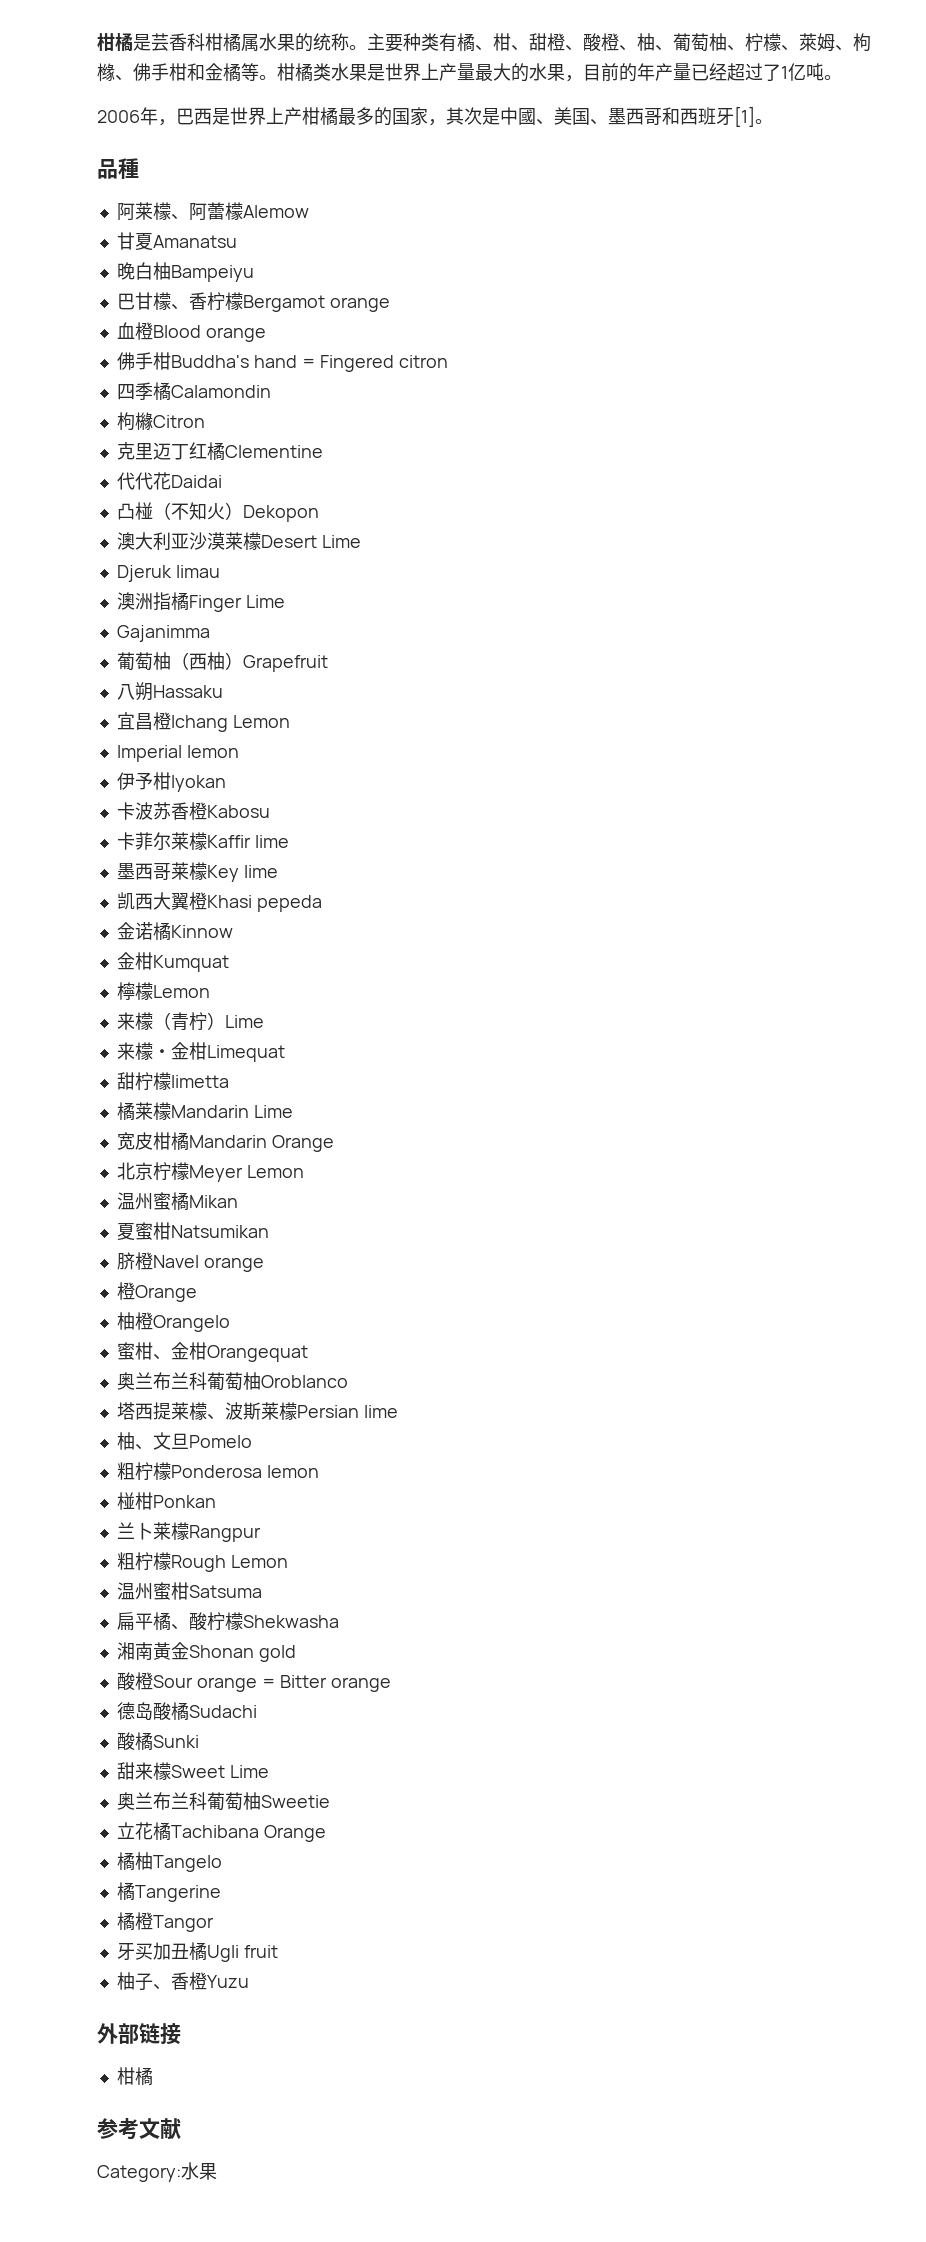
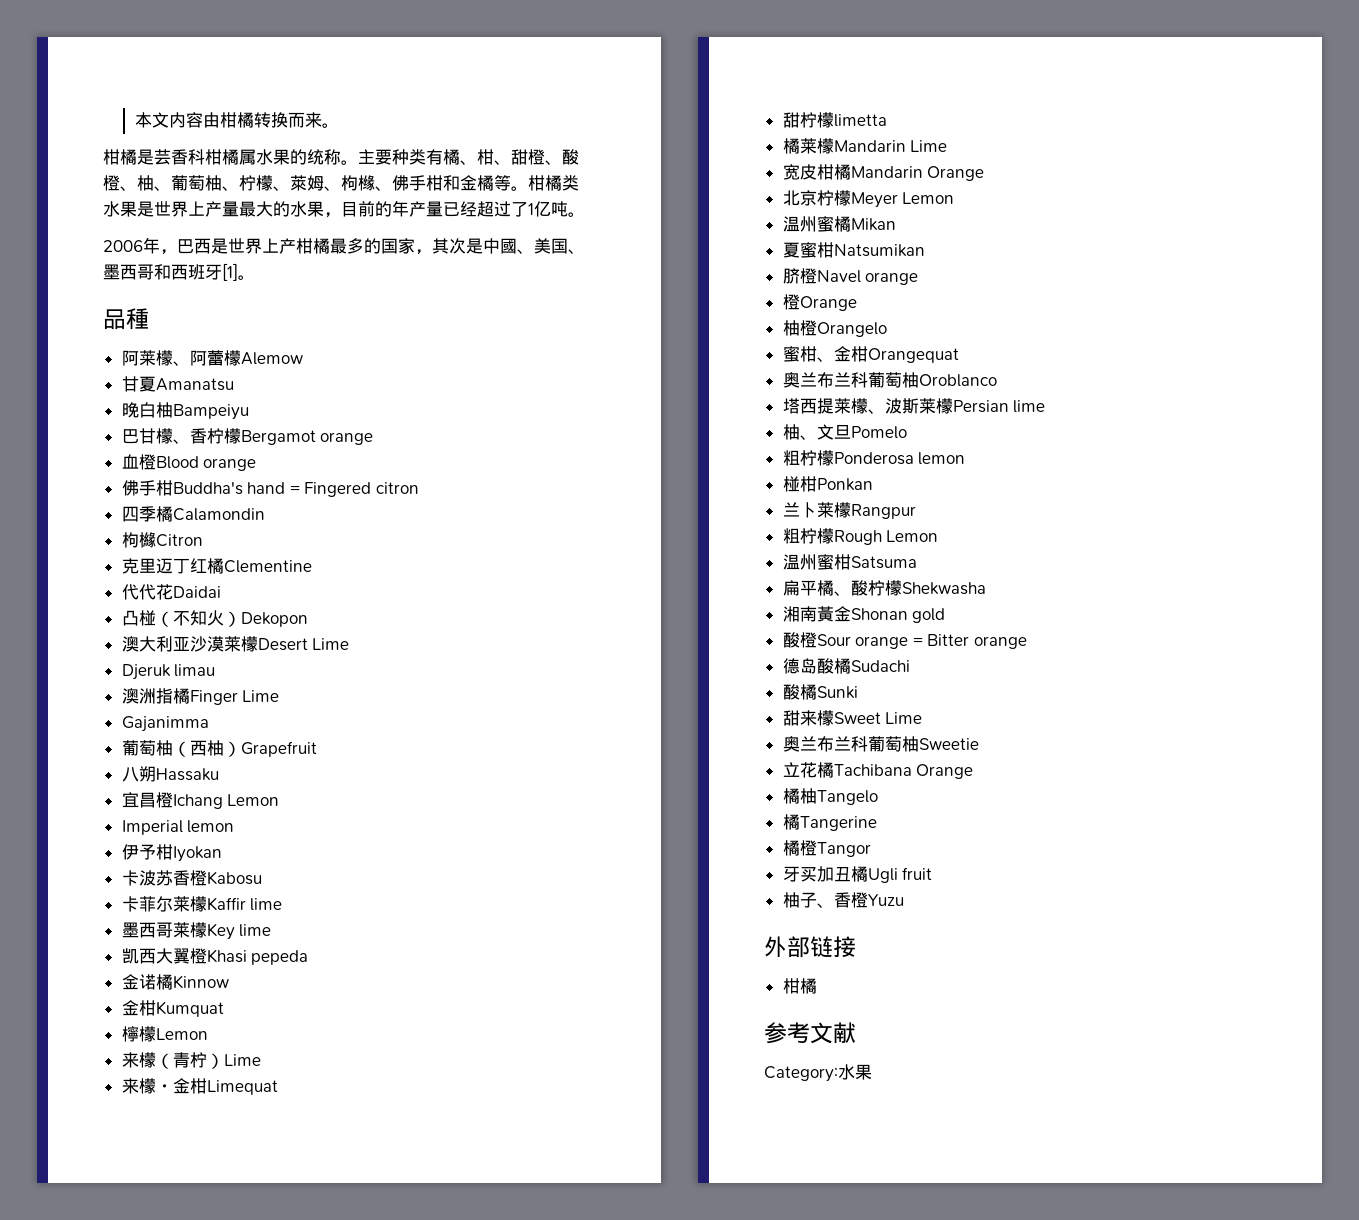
(97, 42) none -> [134,112,339,128] 本文内容由柑橘转换而来。 //

